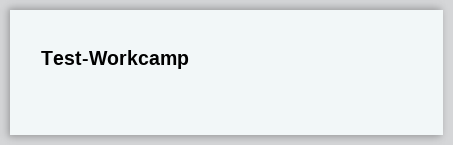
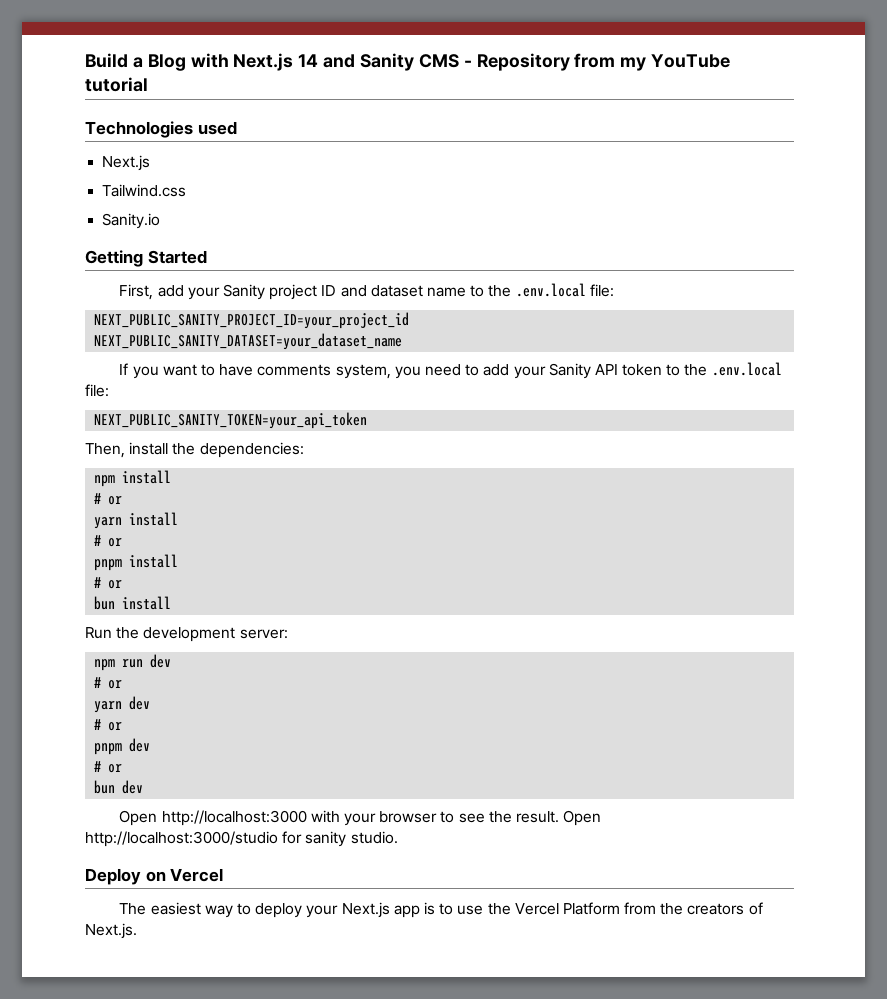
[41,50,189,69] Test-Workcamp -> [85,53,731,71] [85,77,148,92] [85,121,237,138] [102,155,151,171] [102,184,187,197] [102,213,161,229] [85,250,207,267] [119,283,614,300] [94,312,410,329] [94,333,403,350] [119,362,782,379] [85,384,109,397] [94,412,368,429] [85,442,304,458] [94,470,172,487] [94,493,123,505] [94,512,179,529] [94,535,123,547] [94,554,179,571] [94,577,123,589] [94,596,172,610] [85,627,288,642] [94,654,172,671] [94,677,123,689] [94,696,151,713] [94,719,123,731] [94,738,151,755] [94,761,123,773] [94,780,144,794] [119,810,602,826] [85,831,398,847] [85,868,224,885] [119,902,763,918] [85,923,137,939] Build a Blog with Next.js 14 and Sanity CMS - Repository from my YouTube tutorial // Technologies used // Next.js // Tailwind.css // Sanity.io // Getting Started // First, add your Sanity project ID and dataset name to the .env.local file: // NEXT_PUBLIC_SANITY_PROJECT_ID=your_project_id // NEXT_PUBLIC_SANITY_DATASET=your_dataset_name // If you want to have comments system, you need to add your Sanity API token to the .env.local file: // NEXT_PUBLIC_SANITY_TOKEN=your_api_token // Then, install the dependencies: // npm install // # or // yarn install // # or // pnpm install // # or // bun install // Run the development server: // npm run dev // # or // yarn dev // # or // pnpm dev // # or // bun dev // Open http://localhost:3000 with your browser to see the result. Open http://localhost:3000/studio for sanity studio. // Deploy on Vercel // The easiest way to deploy your Next.js app is to use the Vercel Platform from the creators of Next.js.

